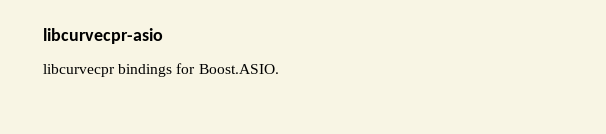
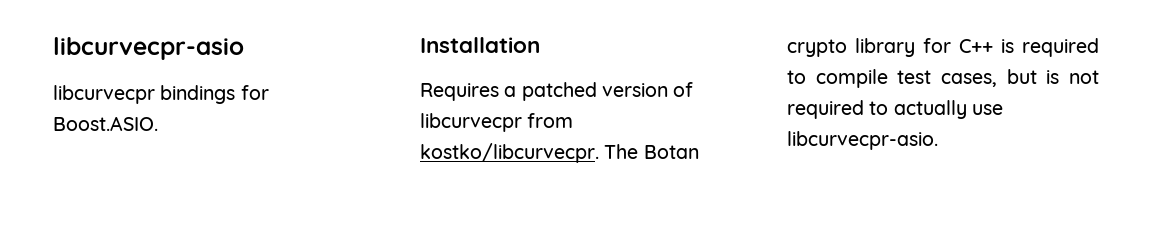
(279, 69) none -> [420,37,540,53] [420,82,694,101] [420,113,574,132] [420,143,699,163] [787,38,1099,57] [787,69,1099,88] [787,100,1003,119] [787,131,938,150] // Installation // Requires a patched version of libcurvecpr from kostko/libcurvecpr. The Botan crypto library for C++ is required to compile test cases, but is not required to actually use libcurvecpr-asio.

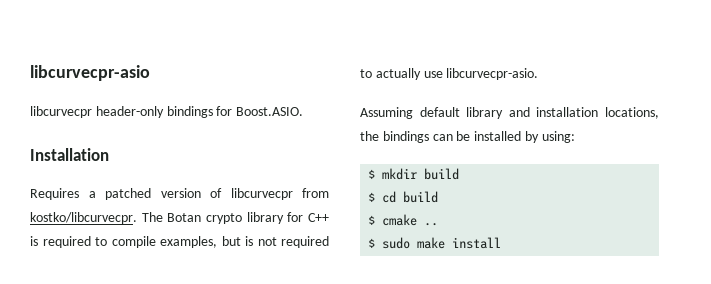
(155, 94) none -> [95,106,164,118] header-only
[897,70,997,87] test cases, -> [160,236,217,248] examples,
(938, 140) none -> [360,107,659,119] [360,131,575,143] [368,168,460,180] [368,191,439,203] [368,214,439,226] [368,237,502,249] // Assuming default library and installation locations, the bindings can be installed by using: // $ mkdir build // $ cd build // $ cmake .. // $ sudo make install

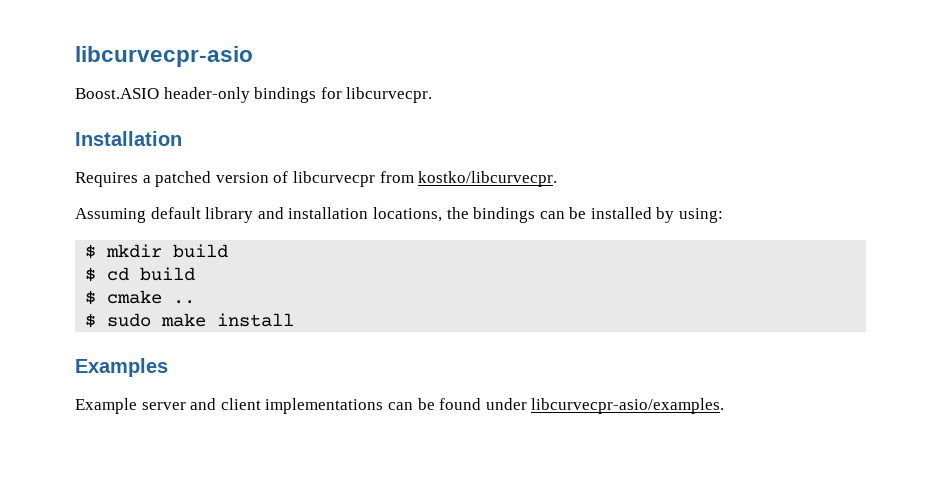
[30,106,92,118] libcurvecpr -> [75,88,159,99] Boost.ASIO
[236,107,304,116] Boost.ASIO. -> [346,87,433,103] libcurvecpr.
[141,212,329,224] [30,236,329,248] [360,68,539,80] The Botan crypto library for C++ is required to compile examples, but is not required to actually use libcurvecpr-asio. -> (558, 179) none
(502, 243) none -> [75,358,168,377] [75,398,725,414] // Examples // Example server and client implementations can be found under libcurvecpr-asio/examples.

